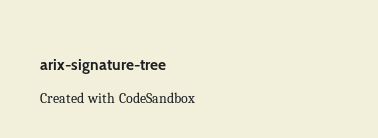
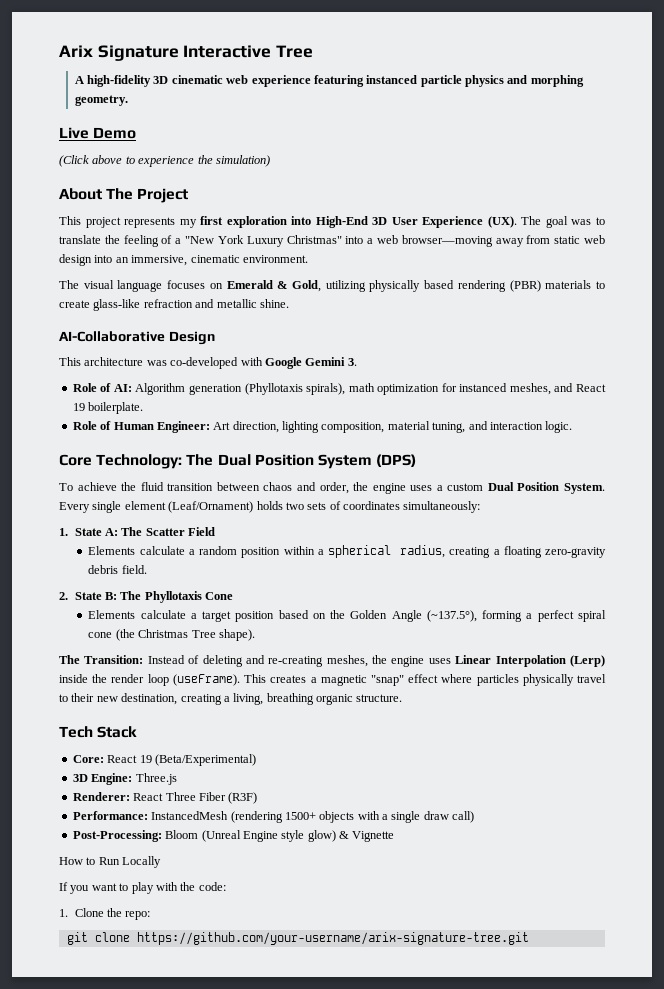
[40,59,166,74] [40,92,195,103] arix-signature-tree // Created with CodeSandbox -> [59,45,314,61] [74,75,584,87] [74,95,128,106] [59,127,137,139] [59,155,270,167] [59,188,189,203] [59,216,606,228] [59,235,605,247] [59,254,308,266] [59,280,605,292] [59,299,289,311] [59,331,215,345] [59,357,357,369] [72,383,607,395] [72,402,144,414] [72,421,573,433] [59,454,417,469] [59,482,605,494] [59,501,481,513] [59,527,216,536] [88,545,606,558] [88,565,147,574] [59,591,234,603] [88,610,606,622] [88,629,255,641] [59,655,605,667] [59,674,606,686] [59,693,403,705] [59,726,138,738] [72,754,256,766] [72,773,177,785] [72,792,258,804] [72,811,475,823] [72,830,395,842] [59,856,162,868] [59,882,226,894] [59,908,151,920] [66,932,529,945] Arix Signature Interactive Tree // A high-fidelity 3D cinematic web experience featuring instanced particle physics and morphing geometry. // Live Demo // (Click above to experience the simulation) // About The Project // This project represents my first exploration into High-End 3D User Experience (UX). The goal was to translate the feeling of a "New York Luxury Christmas" into a web browser—moving away from static web design into an immersive, cinematic environment. // The visual language focuses on Emerald & Gold, utilizing physically based rendering (PBR) materials to create glass-like refraction and metallic shine. // AI-Collaborative Design // This architecture was co-developed with Google Gemini 3. // Role of AI: Algorithm generation (Phyllotaxis spirals), math optimization for instanced meshes, and React 19 boilerplate. // Role of Human Engineer: Art direction, lighting composition, material tuning, and interaction logic. // Core Technology: The Dual Position System (DPS) // To achieve the fluid transition between chaos and order, the engine uses a custom Dual Position System. Every single element (Leaf/Ornament) holds two sets of coordinates simultaneously: // 1. State A: The Scatter Field // Elements calculate a random position within a spherical radius, creating a floating zero-gravity debris field. // 2. State B: The Phyllotaxis Cone // Elements calculate a target position based on the Golden Angle (~137.5°), forming a perfect spiral cone (the Christmas Tree shape). // The Transition: Instead of deleting and re-creating meshes, the engine uses Linear Interpolation (Lerp) inside the render loop (useFrame). This creates a magnetic "snap" effect where particles physically travel to their new destination, creating a living, breathing organic structure. // Tech Stack // Core: React 19 (Beta/Experimental) // 3D Engine: Three.js // Renderer: React Three Fiber (R3F) // Performance: InstancedMesh (rendering 1500+ objects with a single draw call) // Post-Processing: Bloom (Unreal Engine style glow) & Vignette // How to Run Locally // If you want to play with the code: // 1. Clone the repo: // git clone https://github.com/your-username/arix-signature-tree.git

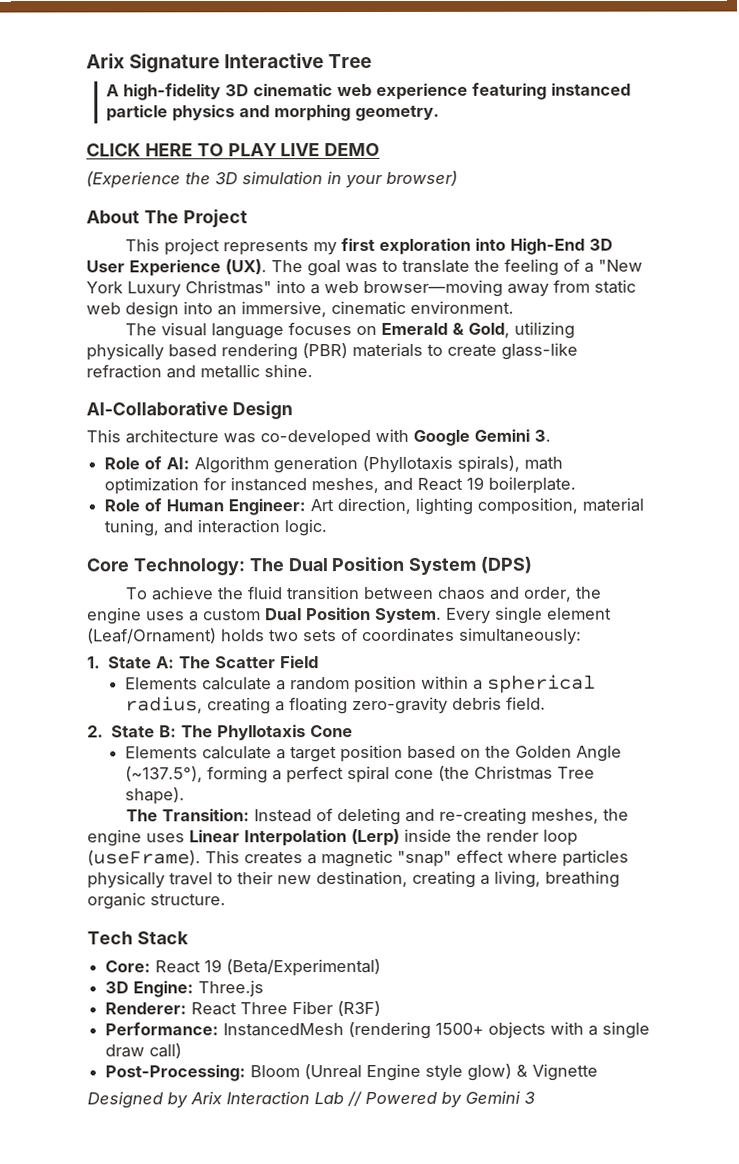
[59,127,137,139] [59,155,270,167] Live Demo // (Click above to experience the simulation) -> [86,142,381,157] [86,170,458,189] CLICK HERE TO PLAY LIVE DEMO // (Experience the 3D simulation in your browser)
[59,856,162,868] [59,882,226,894] [59,908,151,920] [66,932,529,945] How to Run Locally // If you want to play with the code: // 1. Clone the repo: // git clone https://github.com/your-username/arix-signature-tree.git -> [87,1090,535,1109] Designed by Arix Interaction Lab // Powered by Gemini 3

